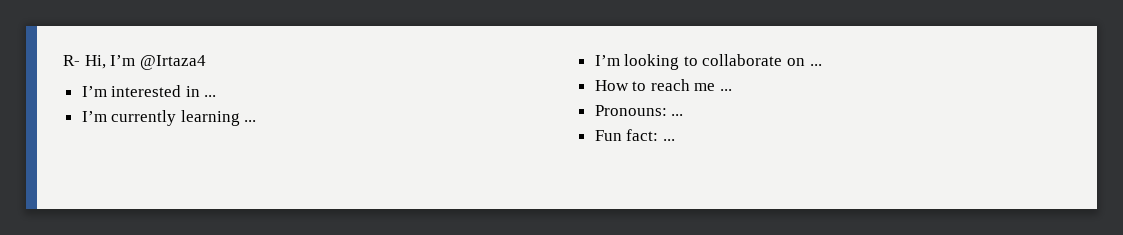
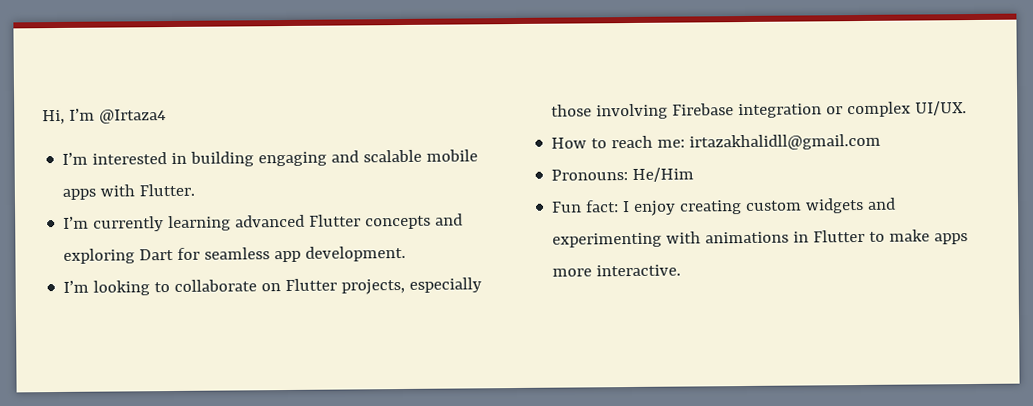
[63,55,80,66] R- -> (42, 117) none
[204,95,217,97] [81,110,257,126] ... // I’m currently learning ... -> [190,149,479,167] [62,183,196,200] [63,213,464,232] [63,245,407,264] building engaging and scalable mobile apps with Flutter. // I’m currently learning advanced Flutter concepts and exploring Dart for seamless app development.
[809,64,822,66] ... -> [285,277,483,295] [551,101,968,120] Flutter projects, especially those involving Firebase integration or complex UI/UX.
[694,83,733,91] me ... -> [657,133,882,151] me: irtazakhalidll@gmail.com
[671,114,684,116] ... -> [632,167,695,182] He/Him
[662,139,675,141] ... -> [622,197,897,216] [552,229,969,248] [552,264,682,277] I enjoy creating custom widgets and experimenting with animations in Flutter to make apps more interactive.

